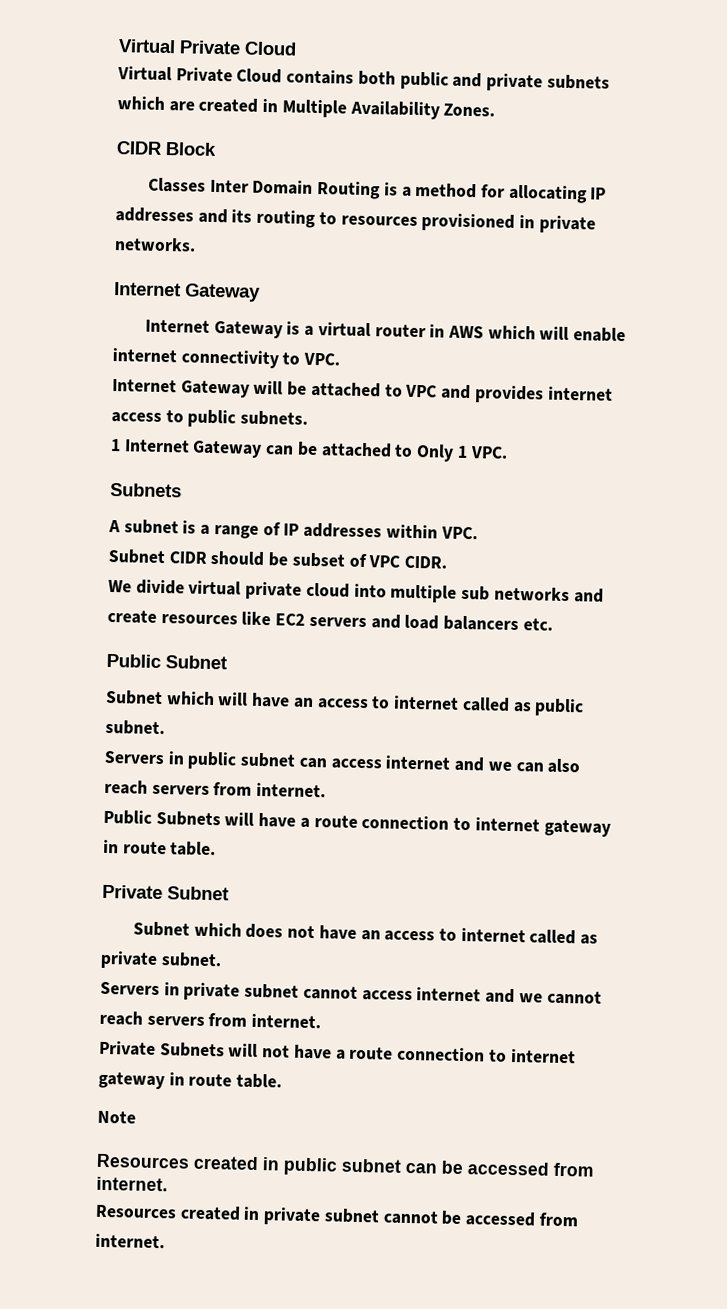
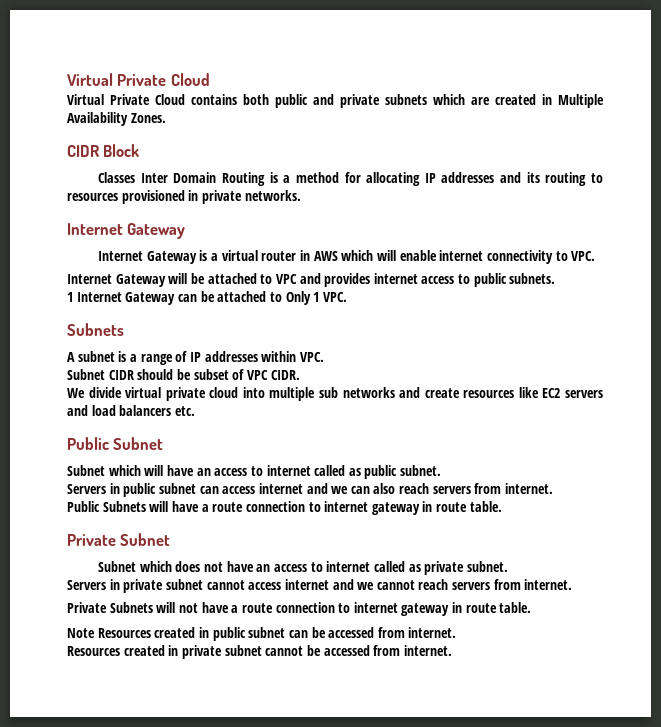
(136, 1117) // -> (95, 633) none

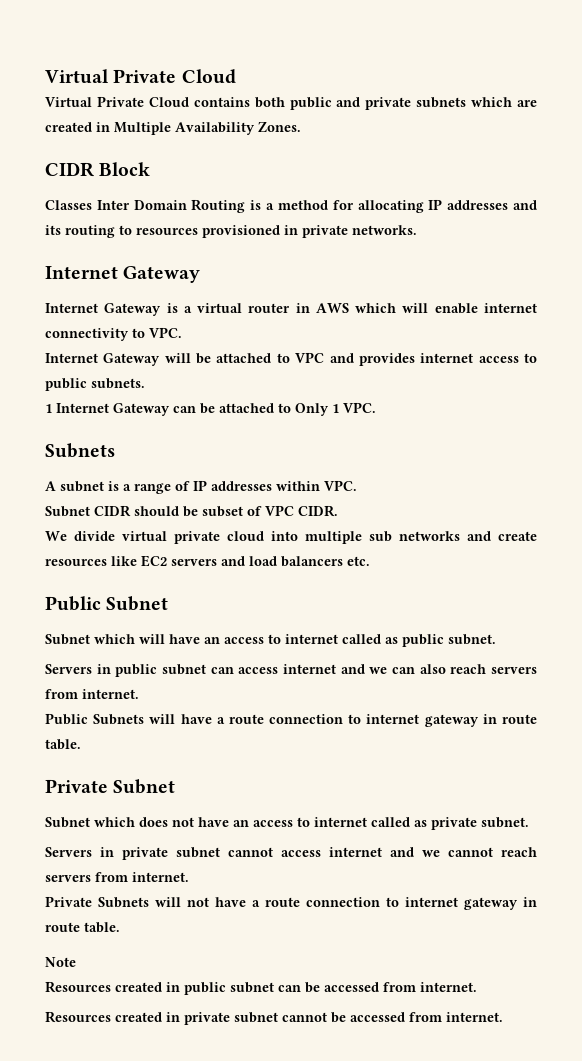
(95, 633) none -> (76, 962) //

